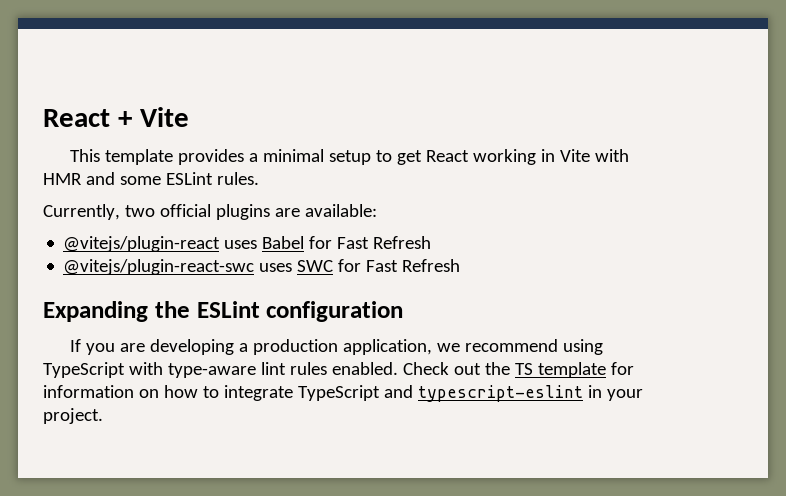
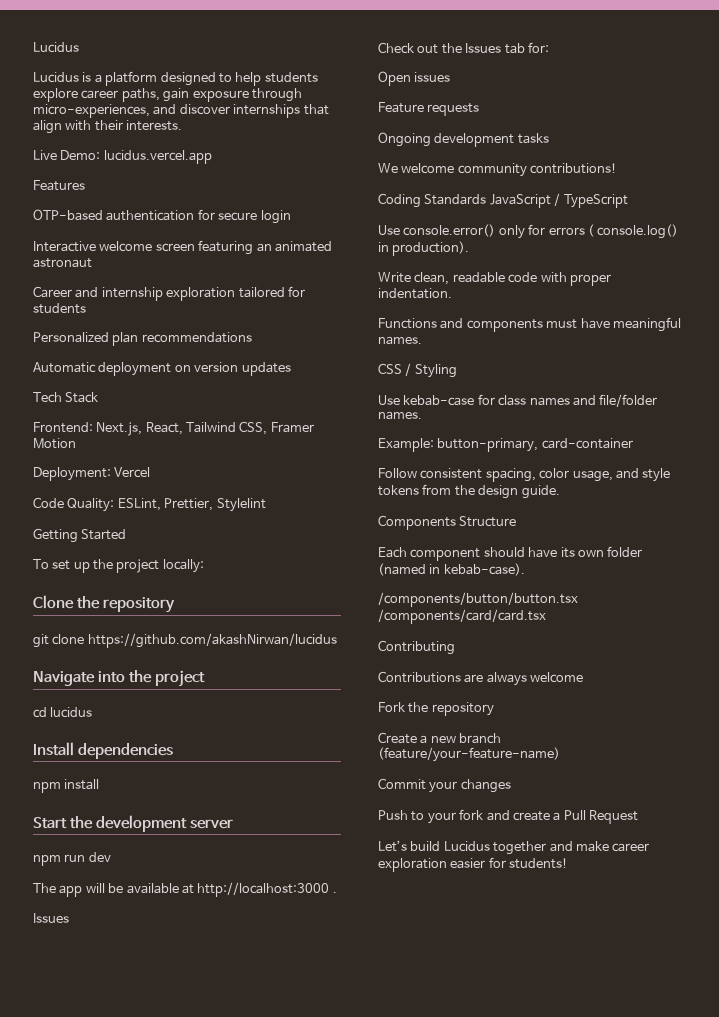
[43,107,189,127] [69,149,629,165] [43,172,259,185] [43,204,377,220] [63,236,432,252] [63,259,461,275] [43,301,404,322] [69,339,603,355] [43,362,634,378] [43,385,643,402] [43,408,103,424] React + Vite // This template provides a minimal setup to get React working in Vite with HMR and some ESLint rules. // Currently, two official plugins are available: // @vitejs/plugin-react uses Babel for Fast Refresh // @vitejs/plugin-react-swc uses SWC for Fast Refresh // Expanding the ESLint configuration // If you are developing a production application, we recommend using TypeScript with type-aware lint rules enabled. Check out the TS template for information on how to integrate TypeScript and typescript-eslint in your project. -> [33,42,79,53] [33,71,318,86] [33,88,302,102] [33,104,329,118] [33,120,183,134] [33,150,212,164] [33,180,85,191] [33,209,291,224] [33,240,332,255] [33,258,92,268] [33,286,305,301] [33,303,86,314] [33,332,252,346] [33,362,291,376] [33,392,99,403] [33,421,314,436] [33,438,76,449] [33,467,151,481] [33,497,266,512] [33,528,127,543] [33,559,204,573] [33,595,175,613] [33,633,337,648] [33,670,205,687] [33,707,93,718] [33,742,173,759] [33,779,100,793] [33,815,233,832] [33,852,111,866] [33,882,337,897] [33,913,69,923] [378,42,549,54] [378,71,451,86] [378,102,480,116] [378,132,549,147] [378,163,618,177] [378,193,629,208] [378,224,679,239] [378,241,470,256] [378,272,611,286] [378,288,452,299] [378,317,681,332] [378,336,422,345] [378,363,457,378] [378,394,658,407] [378,411,422,420] [378,438,633,452] [378,468,671,482] [378,484,560,499] [378,515,517,530] [378,546,643,561] [378,563,525,576] [378,592,578,607] [378,609,546,624] [378,640,455,655] [378,671,584,686] [378,702,494,716] [378,732,502,744] [378,747,560,762] [378,778,511,793] [378,809,638,824] [378,840,650,855] [378,857,569,872] Lucidus // Lucidus is a platform designed to help students explore career paths, gain exposure through micro-experiences, and discover internships that align with their interests. // Live Demo: lucidus.vercel.app // Features // OTP-based authentication for secure login // Interactive welcome screen featuring an animated astronaut // Career and internship exploration tailored for students // Personalized plan recommendations // Automatic deployment on version updates // Tech Stack // Frontend: Next.js, React, Tailwind CSS, Framer Motion // Deployment: Vercel // Code Quality: ESLint, Prettier, Stylelint // Getting Started // To set up the project locally: // Clone the repository // git clone https://github.com/akashNirwan/lucidus // Navigate into the project // cd lucidus // Install dependencies // npm install // Start the development server // npm run dev // The app will be available at http://localhost:3000 . // Issues // Check out the Issues tab for: // Open issues // Feature requests // Ongoing development tasks // We welcome community contributions! // Coding Standards JavaScript / TypeScript // Use console.error() only for errors ( console.log() in production). // Write clean, readable code with proper indentation. // Functions and components must have meaningful names. // CSS / Styling // Use kebab-case for class names and file/folder names. // Example: button-primary, card-container // Follow consistent spacing, color usage, and style tokens from the design guide. // Components Structure // Each component should have its own folder (named in kebab-case). // /components/button/button.tsx /components/card/card.tsx // Contributing // Contributions are always welcome // Fork the repository // Create a new branch (feature/your-feature-name) // Commit your changes // Push to your fork and create a Pull Request // Let’s build Lucidus together and make career exploration easier for students!

